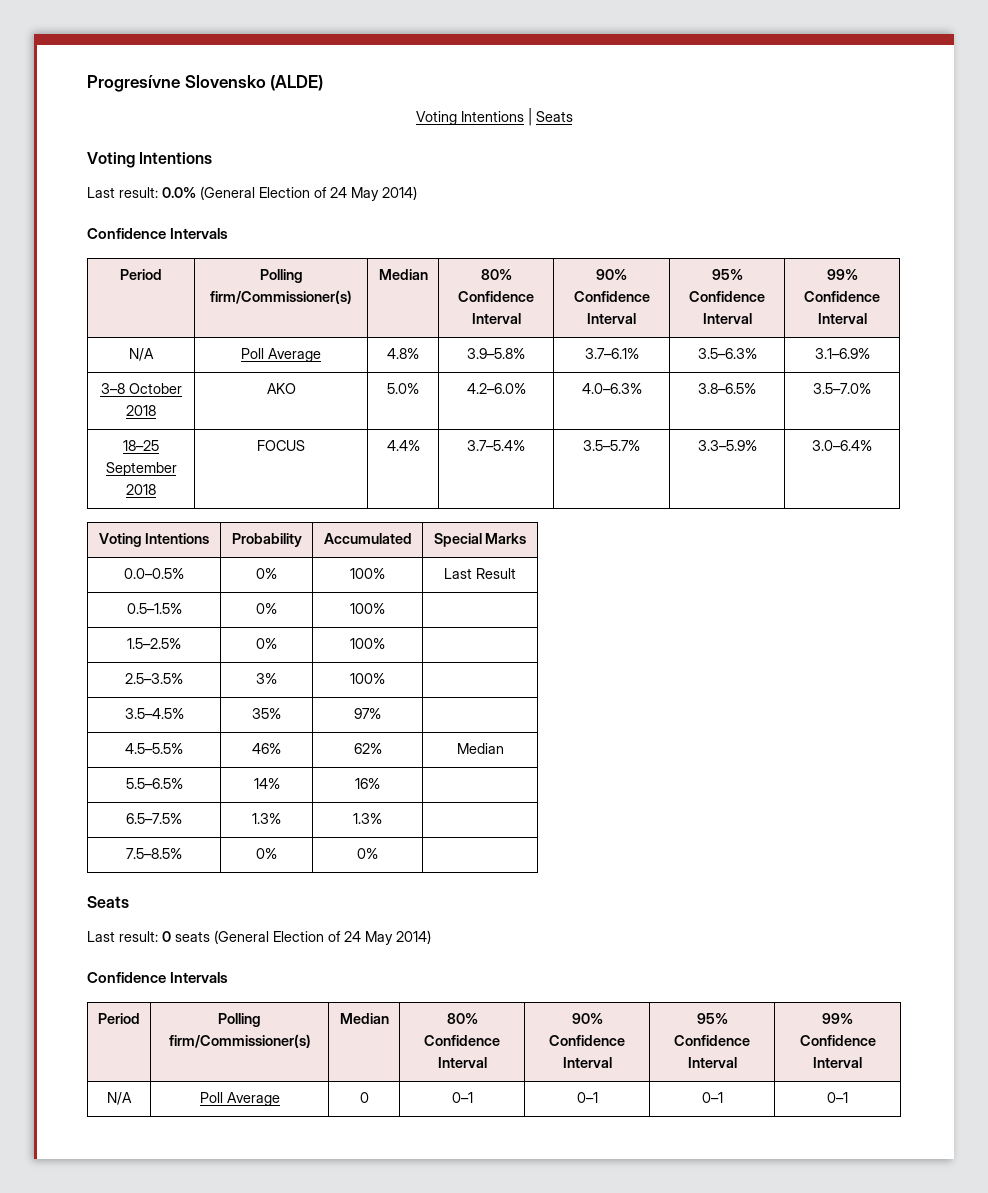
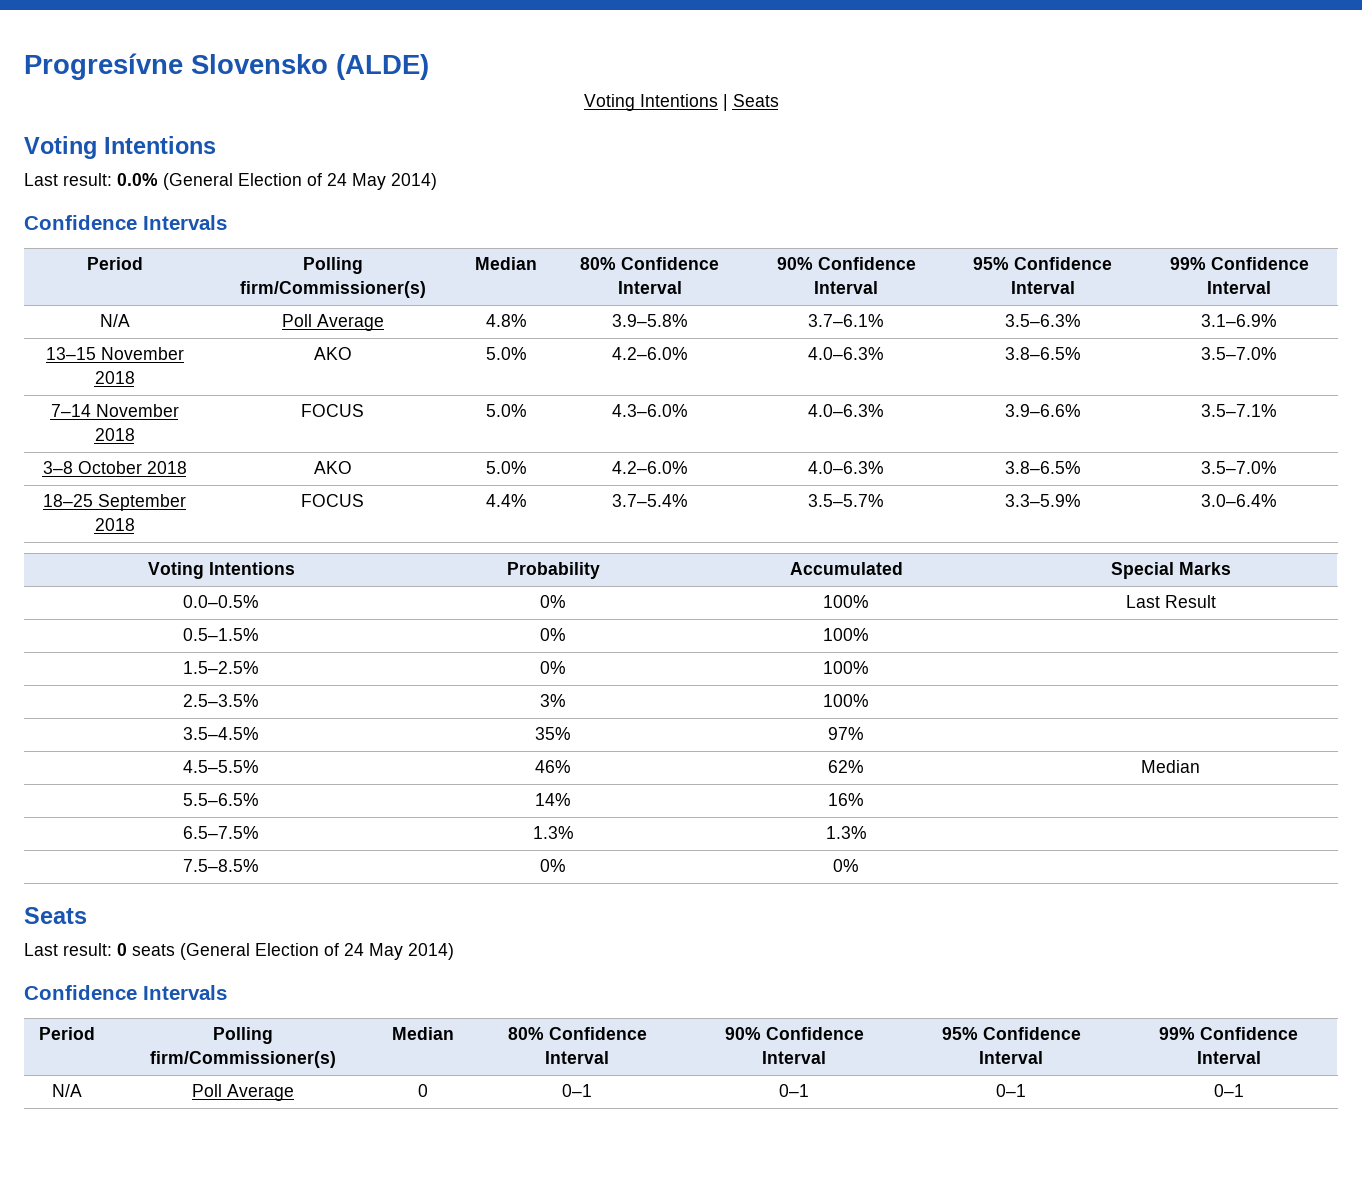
(870, 353) none -> [45,347,184,360] [94,371,135,384] [313,347,352,360] [485,347,527,360] [611,347,688,360] [808,347,884,360] [1004,347,1081,360] [1201,347,1277,360] [50,404,179,417] [94,428,135,441] [301,404,365,417] [485,404,527,417] [611,404,688,417] [808,404,884,417] [1004,404,1081,417] [1201,404,1277,417] // 13–15 November 2018 | AKO | 5.0% | 4.2–6.0% | 4.0–6.3% | 3.8–6.5% | 3.5–7.0% // 7–14 November 2018 | FOCUS | 5.0% | 4.3–6.0% | 4.0–6.3% | 3.9–6.6% | 3.5–7.1%

